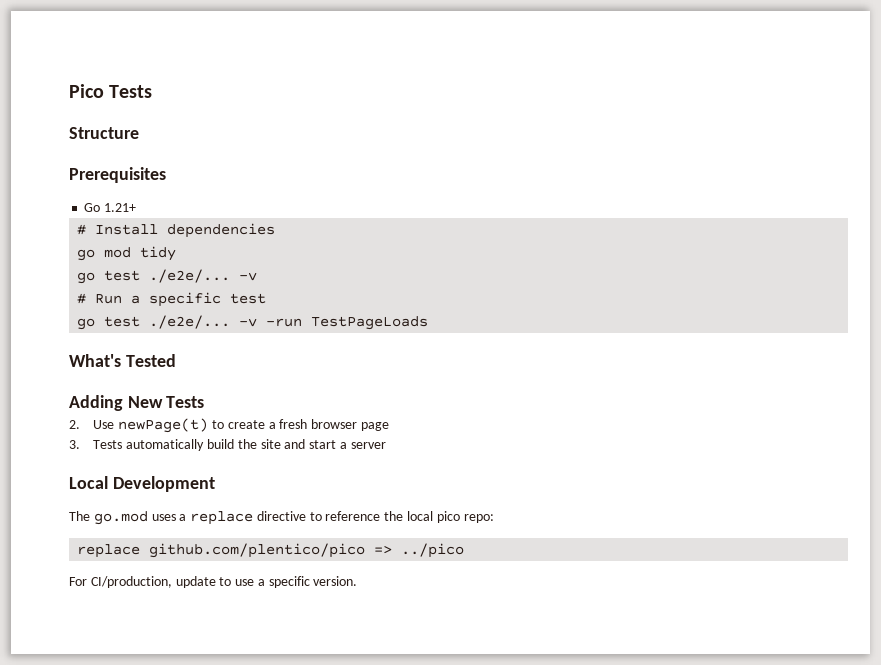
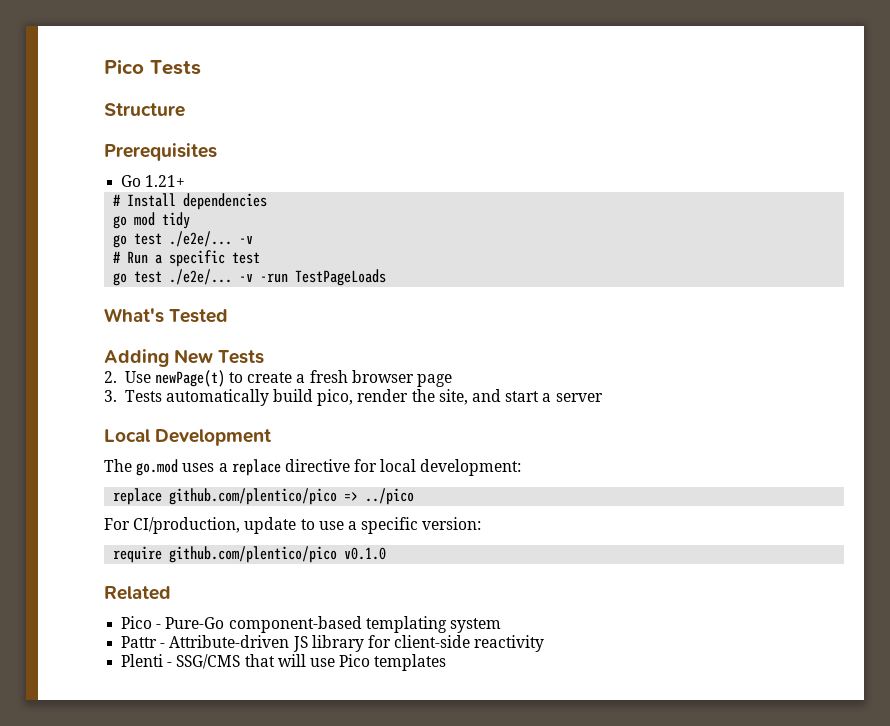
[237,439,281,449] the site -> [317,389,468,406] pico, render the site,
[309,511,494,523] to reference the local pico repo: -> [354,459,522,476] for local development:
[313,576,358,586] version. -> [422,517,482,530] [113,546,387,563] [104,586,171,600] [121,616,501,633] [121,635,545,652] [121,654,447,671] version: // require github.com/plentico/pico v0.1.0 // Related // Pico - Pure-Go component-based templating system // Pattr - Attribute-driven JS library for client-side reactivity // Plenti - SSG/CMS that will use Pico templates

